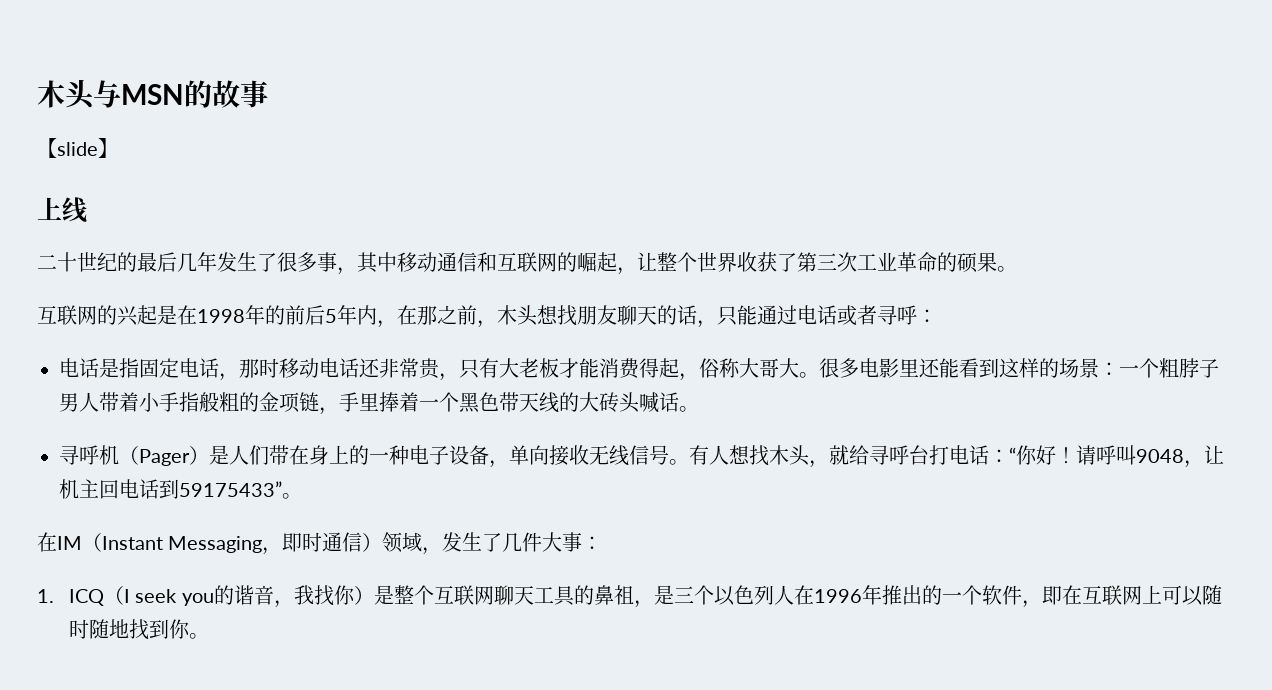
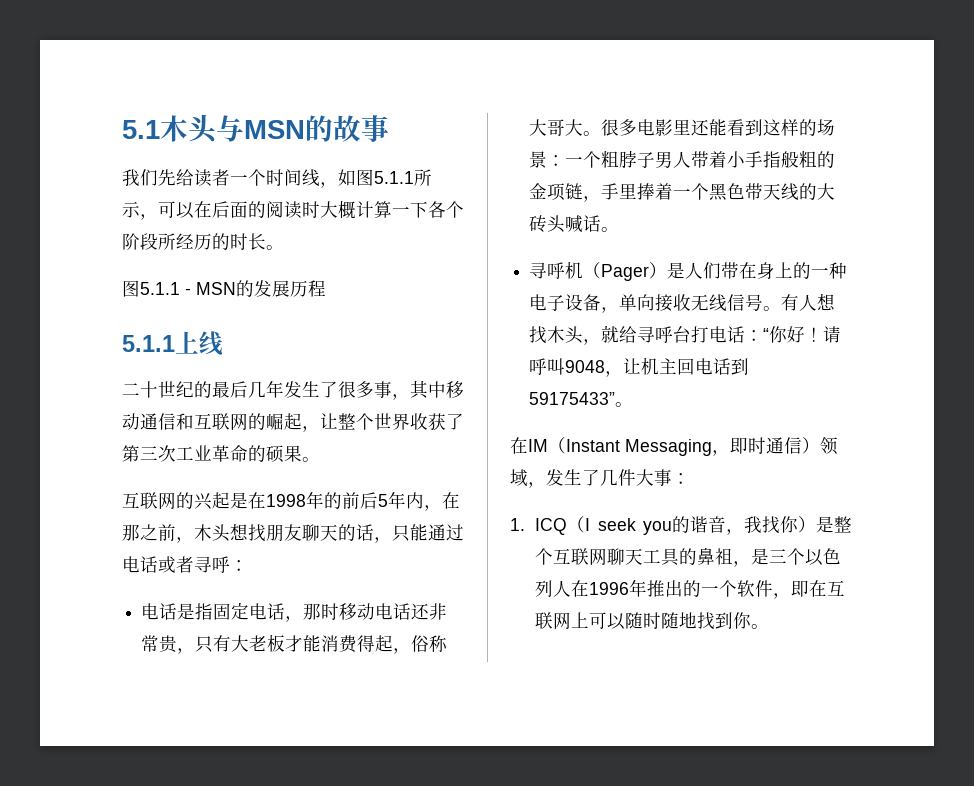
(37, 94) none -> [122,120,160,139] 5.1
[37,138,118,158] 【slide】 // -> [122,169,432,188] [122,200,464,220] [122,233,284,250] [122,280,326,297] [122,335,175,352] 我们先给读者一个时间线，如图5.1.1所示，可以在后面的阅读时大概计算一下各个阶段所经历的时长。 // 图5.1.1 - MSN的发展历程 // 5.1.1

